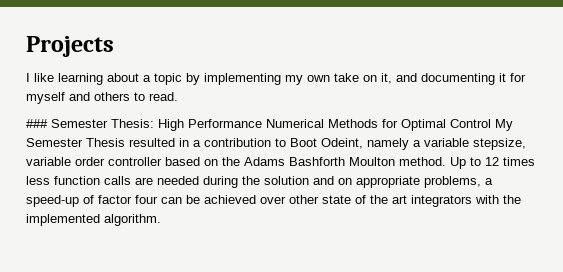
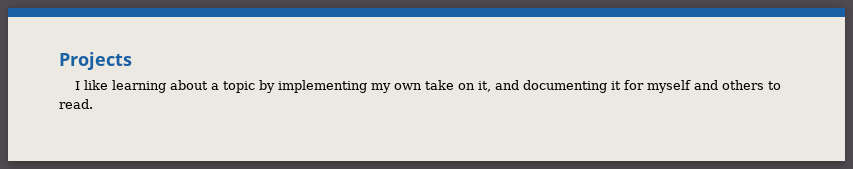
[26,119,513,131] [26,138,526,150] [26,157,535,169] [26,176,493,188] [26,195,521,207] [26,214,161,226] // ### Semester Thesis: High Performance Numerical Methods for Optimal Control My Semester Thesis resulted in a contribution to Boot Odeint, namely a variable stepsize, variable order controller based on the Adams Bashforth Moulton method. Up to 12 times less function calls are needed during the solution and on appropriate problems, a speed-up of factor four can be achieved over other state of the art integrators with the implemented algorithm. -> (93, 104) none

